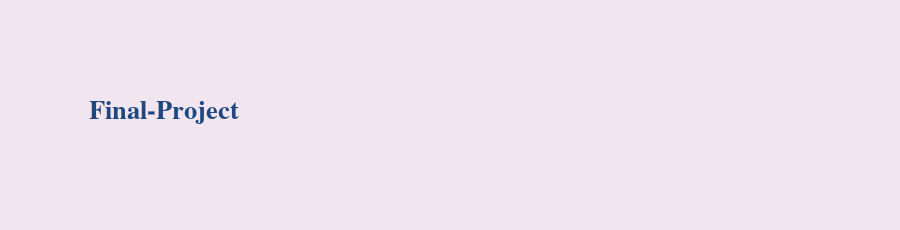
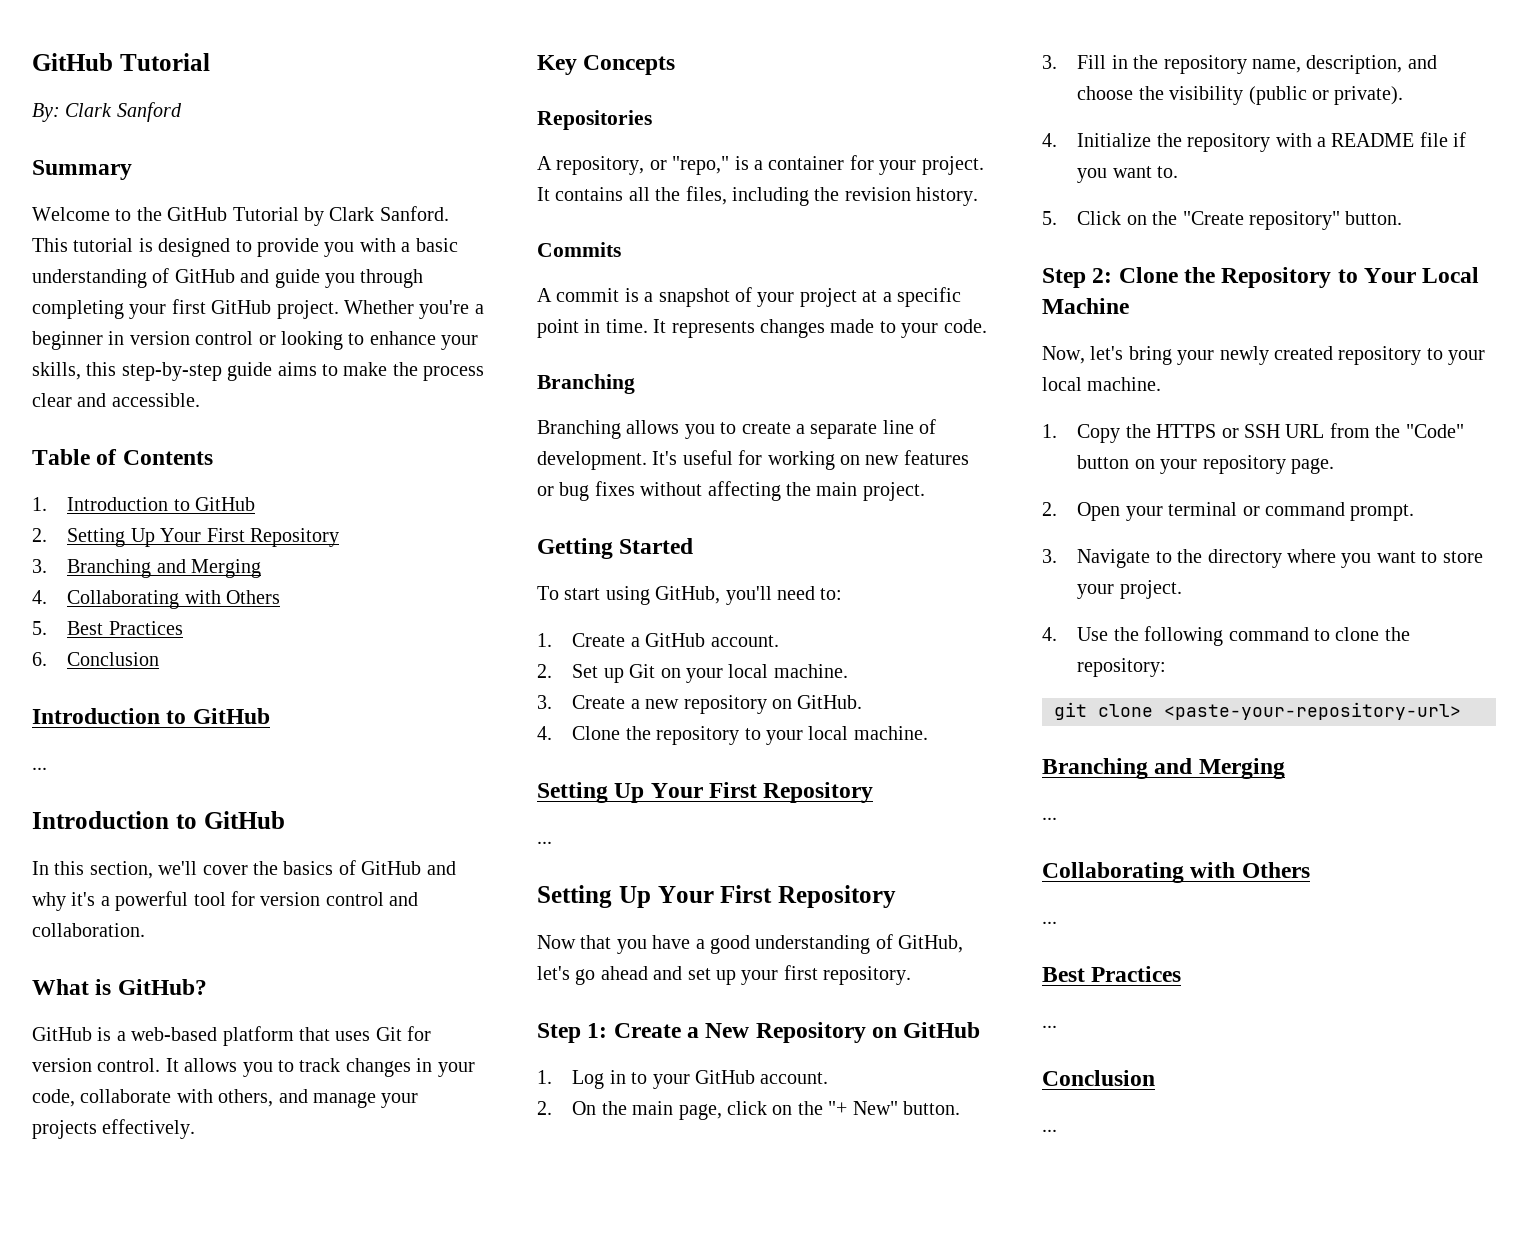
[89,101,239,124] Final-Project -> [32,53,210,71] [32,102,182,122] [32,160,132,180] [32,206,449,226] [32,238,458,257] [32,268,424,288] [32,299,484,319] [32,331,479,350] [32,362,485,381] [32,393,200,407] [32,449,213,465] [32,497,256,511] [32,528,340,547] [32,559,262,578] [32,590,281,609] [32,621,183,635] [32,652,160,666] [32,708,270,724] [32,767,47,770] [32,811,285,829] [32,860,456,879] [32,891,419,911] [32,923,145,937] [32,979,207,995] [32,1026,432,1046] [32,1058,475,1077] [32,1089,419,1108] [32,1119,196,1139] [537,55,676,75] [537,110,652,130] [537,155,984,175] [537,186,979,206] [537,242,621,257] [537,287,961,307] [537,319,987,338] [537,374,635,394] [537,419,937,439] [537,450,969,470] [537,481,925,501] [537,538,694,559] [537,586,843,605] [537,633,779,647] [537,664,848,683] [537,695,863,714] [537,726,928,745] [537,782,874,803] [537,841,552,844] [537,885,896,908] [537,934,964,954] [537,965,912,985] [537,1022,981,1043] [537,1070,829,1089] [537,1101,961,1120] [1042,55,1437,74] [1077,86,1404,105] [1042,132,1467,152] [1077,166,1179,183] [1042,211,1403,230] [1042,267,1480,288] [1042,298,1129,314] [1042,346,1486,365] [1042,377,1162,391] [1042,423,1464,443] [1077,455,1335,474] [1042,502,1415,521] [1042,549,1483,568] [1077,580,1182,599] [1042,626,1410,646] [1077,658,1167,677] [1054,702,1461,720] [1042,758,1285,779] [1042,817,1057,820] [1042,862,1310,883] [1042,921,1057,924] [1042,966,1182,982] [1042,1025,1057,1028] [1042,1070,1155,1086] [1042,1129,1057,1132] GitHub Tutorial // By: Clark Sanford // Summary // Welcome to the GitHub Tutorial by Clark Sanford. This tutorial is designed to provide you with a basic understanding of GitHub and guide you through completing your first GitHub project. Whether you're a beginner in version control or looking to enhance your skills, this step-by-step guide aims to make the process clear and accessible. // Table of Contents // 1. Introduction to GitHub // 2. Setting Up Your First Repository // 3. Branching and Merging // 4. Collaborating with Others // 5. Best Practices // 6. Conclusion // Introduction to GitHub // ... // Introduction to GitHub // In this section, we'll cover the basics of GitHub and why it's a powerful tool for version control and collaboration. // What is GitHub? // GitHub is a web-based platform that uses Git for version control. It allows you to track changes in your code, collaborate with others, and manage your projects effectively. // Key Concepts // Repositories // A repository, or "repo," is a container for your project. It contains all the files, including the revision history. // Commits // A commit is a snapshot of your project at a specific point in time. It represents changes made to your code. // Branching // Branching allows you to create a separate line of development. It's useful for working on new features or bug fixes without affecting the main project. // Getting Started // To start using GitHub, you'll need to: // 1. Create a GitHub account. // 2. Set up Git on your local machine. // 3. Create a new repository on GitHub. // 4. Clone the repository to your local machine. // Setting Up Your First Repository // ... // Setting Up Your First Repository // Now that you have a good understanding of GitHub, let's go ahead and set up your first repository. // Step 1: Create a New Repository on GitHub // 1. Log in to your GitHub account. // 2. On the main page, click on the "+ New" button. // 3. Fill in the repository name, description, and choose the visibility (public or private). // 4. Initialize the repository with a README file if you want to. // 5. Click on the "Create repository" button. // Step 2: Clone the Repository to Your Local Machine // Now, let's bring your newly created repository to your local machine. // 1. Copy the HTTPS or SSH URL from the "Code" button on your repository page. // 2. Open your terminal or command prompt. // 3. Navigate to the directory where you want to store your project. // 4. Use the following command to clone the repository: // git clone <paste-your-repository-url> // Branching and Merging // ... // Collaborating with Others // ... // Best Practices // ... // Conclusion // ...

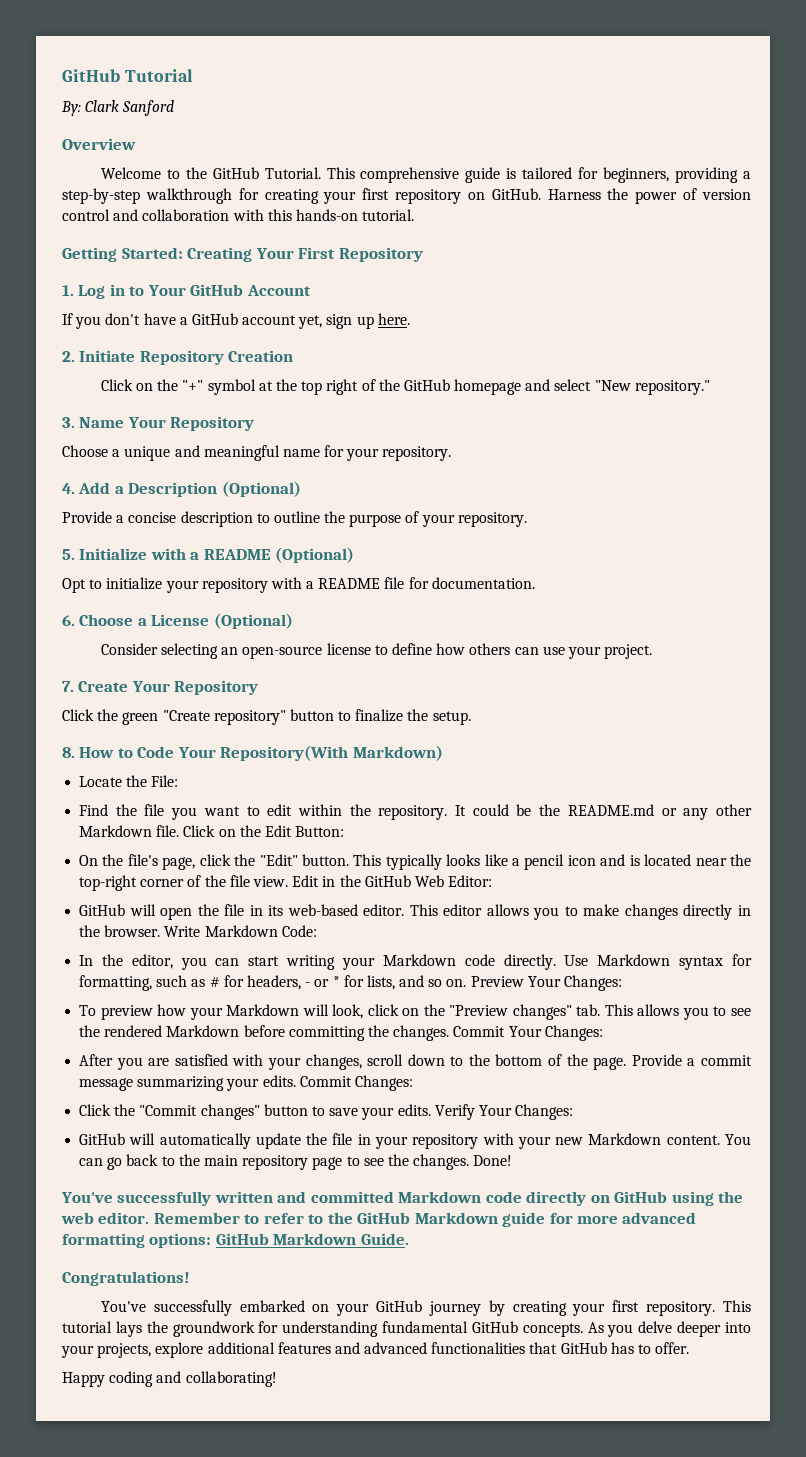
[32,160,132,180] Summary -> [62,138,136,150] Overview
[232,206,449,226] [32,238,458,257] [32,268,424,288] [32,299,484,319] [32,331,479,350] [32,362,485,381] [32,393,200,407] [32,449,213,465] [32,497,256,511] [32,528,340,547] [32,559,262,578] [32,590,281,609] [32,621,183,635] [32,652,160,666] [32,708,270,724] [32,767,47,770] [32,811,285,829] [32,860,456,879] [32,891,419,911] [32,923,145,937] [32,979,207,995] [32,1026,432,1046] [32,1058,475,1077] [32,1089,419,1108] [32,1119,196,1139] [537,55,676,75] [537,110,652,130] [537,155,984,175] [537,186,979,206] [537,242,621,257] [537,287,961,307] [537,319,987,338] [537,374,635,394] [537,419,937,439] [537,450,969,470] [537,481,925,501] [537,538,694,559] [537,586,843,605] [537,633,779,647] [537,664,848,683] [537,695,863,714] [537,726,928,745] [537,782,874,803] [537,841,552,844] [537,885,896,908] [537,934,964,954] [537,965,912,985] [537,1022,981,1043] [537,1070,829,1089] [537,1101,961,1120] [1042,55,1437,74] [1077,86,1404,105] [1042,133,1182,147] Tutorial by Clark Sanford. This tutorial is designed to provide you with a basic understanding of GitHub and guide you through completing your first GitHub project. Whether you're a beginner in version control or looking to enhance your skills, this step-by-step guide aims to make the process clear and accessible. // Table of Contents // 1. Introduction to GitHub // 2. Setting Up Your First Repository // 3. Branching and Merging // 4. Collaborating with Others // 5. Best Practices // 6. Conclusion // Introduction to GitHub // ... // Introduction to GitHub // In this section, we'll cover the basics of GitHub and why it's a powerful tool for version control and collaboration. // What is GitHub? // GitHub is a web-based platform that uses Git for version control. It allows you to track changes in your code, collaborate with others, and manage your projects effectively. // Key Concepts // Repositories // A repository, or "repo," is a container for your project. It contains all the files, including the revision history. // Commits // A commit is a snapshot of your project at a specific point in time. It represents changes made to your code. // Branching // Branching allows you to create a separate line of development. It's useful for working on new features or bug fixes without affecting the main project. // Getting Started // To start using GitHub, you'll need to: // 1. Create a GitHub account. // 2. Set up Git on your local machine. // 3. Create a new repository on GitHub. // 4. Clone the repository to your local machine. // Setting Up Your First Repository // ... // Setting Up Your First Repository // Now that you have a good understanding of GitHub, let's go ahead and set up your first repository. // Step 1: Create a New Repository on GitHub // 1. Log in to your GitHub account. // 2. On the main page, click on the "+ New" button. // 3. Fill in the repository name, description, and choose the visibility (public or private). // 4. Initialize the -> [264,167,751,183] [62,188,751,204] [62,209,415,221] [62,247,423,262] [62,284,311,299] [62,313,410,329] [62,350,294,365] [100,379,710,395] [62,416,255,431] [62,445,452,461] [62,481,301,497] [62,511,527,527] [62,547,355,563] [62,577,199,593] Tutorial. This comprehensive guide is tailored for beginners, providing a step-by-step walkthrough for creating your first repository on GitHub. Harness the power of version control and collaboration with this hands-on tutorial. // Getting Started: Creating Your First Repository // 1. Log in to Your GitHub Account // If you don't have a GitHub account yet, sign up here. // 2. Initiate Repository Creation // Click on the "+" symbol at the top right of the GitHub homepage and select "New repository." // 3. Name Your Repository // Choose a unique and meaningful name for your repository. // 4. Add a Description (Optional) // Provide a concise description to outline the purpose of your repository. // 5. Initialize with a README (Optional) // Opt to initialize your
[1453,132,1467,147] [1077,166,1179,183] [1042,211,1403,230] [1042,267,1480,288] [1042,298,1129,314] [1042,346,1486,365] [1042,377,1162,391] [1042,423,1464,443] [1077,455,1335,474] [1042,502,1415,521] [1042,549,1483,568] [1077,580,1182,599] [1042,626,1410,646] [1077,658,1167,677] [1054,702,1461,720] [1042,758,1285,779] [1042,817,1057,820] [1042,862,1310,883] [1042,921,1057,924] [1042,966,1182,982] [1042,1025,1057,1028] [1042,1070,1155,1086] [1042,1129,1057,1132] if you want to. // 5. Click on the "Create repository" button. // Step 2: Clone the Repository to Your Local Machine // Now, let's bring your newly created repository to your local machine. // 1. Copy the HTTPS or SSH URL from the "Code" button on your repository page. // 2. Open your terminal or command prompt. // 3. Navigate to the directory where you want to store your project. // 4. Use the following command to clone the repository: // git clone <paste-your-repository-url> // Branching and Merging // ... // Collaborating with Others // ... // Best Practices // ... // Conclusion // ... -> [408,577,535,589] [62,613,293,629] [100,643,653,659] [62,680,259,695] [62,709,471,725] [62,745,443,761] [79,775,179,787] [79,804,752,820] [79,825,345,837] [79,854,752,870] [79,875,493,891] [79,904,751,920] [79,925,317,937] [79,954,753,970] [79,975,623,991] [79,1004,751,1020] [79,1025,603,1041] [79,1054,752,1070] [79,1075,413,1091] [79,1104,574,1120] [79,1133,751,1149] [79,1154,513,1170] [61,1191,744,1206] [61,1212,697,1227] [62,1233,409,1248] [62,1271,190,1286] [100,1300,751,1316] [62,1321,751,1337] [61,1342,690,1358] [62,1371,277,1387] for documentation. // 6. Choose a License (Optional) // Consider selecting an open-source license to define how others can use your project. // 7. Create Your Repository // Click the green "Create repository" button to finalize the setup. // 8. How to Code Your Repository(With Markdown) // Locate the File: // Find the file you want to edit within the repository. It could be the README.md or any other Markdown file. Click on the Edit Button: // On the file's page, click the "Edit" button. This typically looks like a pencil icon and is located near the top-right corner of the file view. Edit in the GitHub Web Editor: // GitHub will open the file in its web-based editor. This editor allows you to make changes directly in the browser. Write Markdown Code: // In the editor, you can start writing your Markdown code directly. Use Markdown syntax for formatting, such as # for headers, - or * for lists, and so on. Preview Your Changes: // To preview how your Markdown will look, click on the "Preview changes" tab. This allows you to see the rendered Markdown before committing the changes. Commit Your Changes: // After you are satisfied with your changes, scroll down to the bottom of the page. Provide a commit message summarizing your edits. Commit Changes: // Click the "Commit changes" button to save your edits. Verify Your Changes: // GitHub will automatically update the file in your repository with your new Markdown content. You can go back to the main repository page to see the changes. Done! // You've successfully written and committed Markdown code directly on GitHub using the web editor. Remember to refer to the GitHub Markdown guide for more advanced formatting options: GitHub Markdown Guide. // Congratulations! // You've successfully embarked on your GitHub journey by creating your first repository. This tutorial lays the groundwork for understanding fundamental GitHub concepts. As you delve deeper into your projects, explore additional features and advanced functionalities that GitHub has to offer. // Happy coding and collaborating!

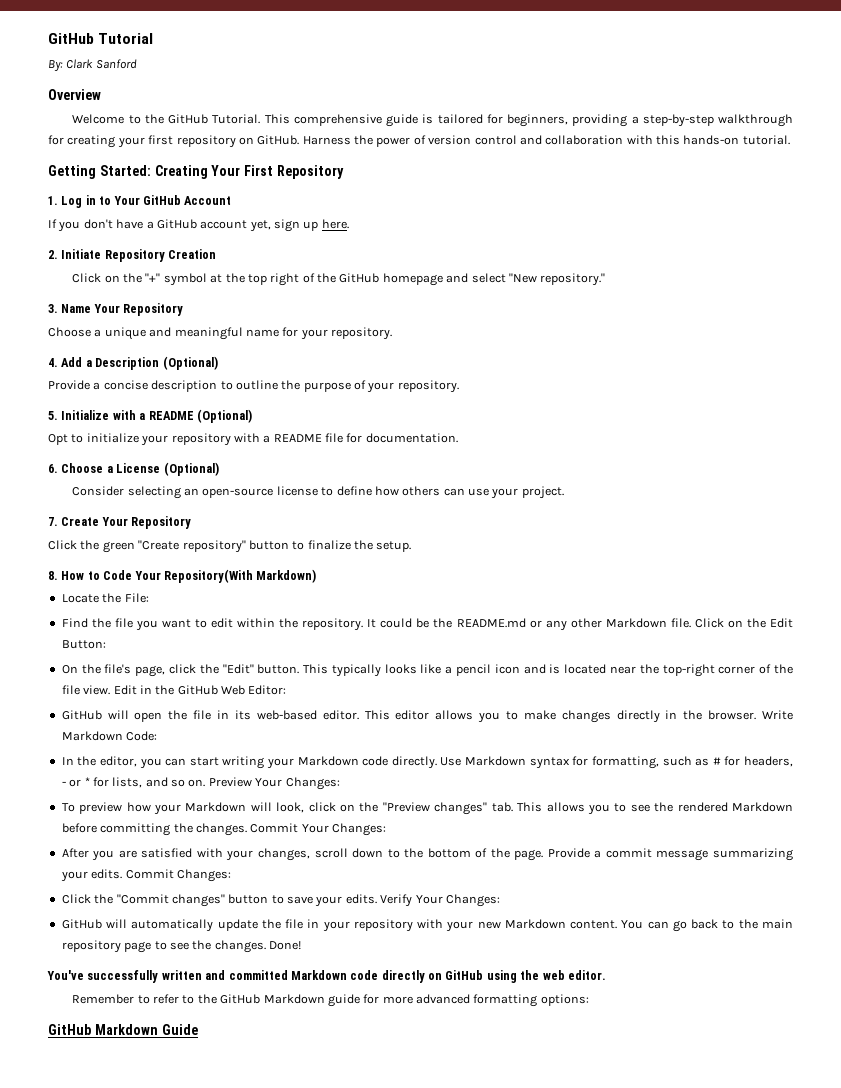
(150, 1218) none -> (606, 975) //
[215,1233,409,1245] [62,1271,190,1286] [100,1300,751,1316] [62,1321,751,1337] [61,1342,690,1358] [62,1371,277,1387] GitHub Markdown Guide. // Congratulations! // You've successfully embarked on your GitHub journey by creating your first repository. This tutorial lays the groundwork for understanding fundamental GitHub concepts. As you delve deeper into your projects, explore additional features and advanced functionalities that GitHub has to offer. // Happy coding and collaborating! -> [48,1024,198,1035] // GitHub Markdown Guide

